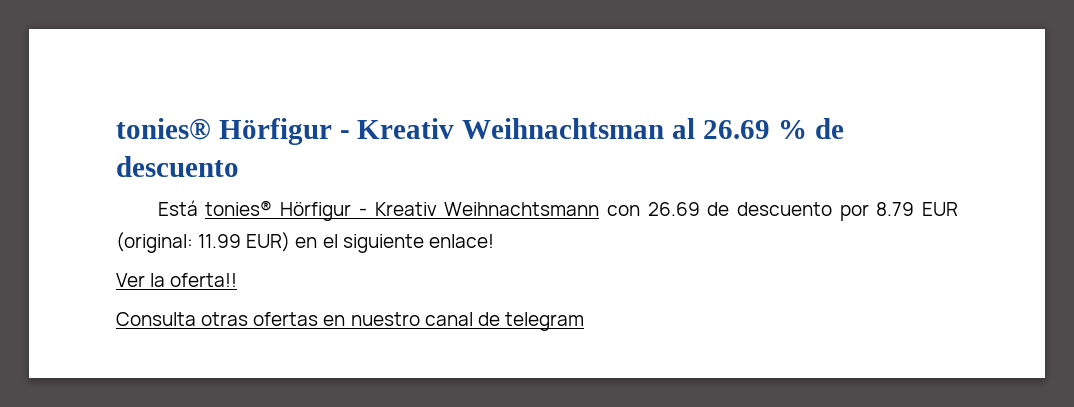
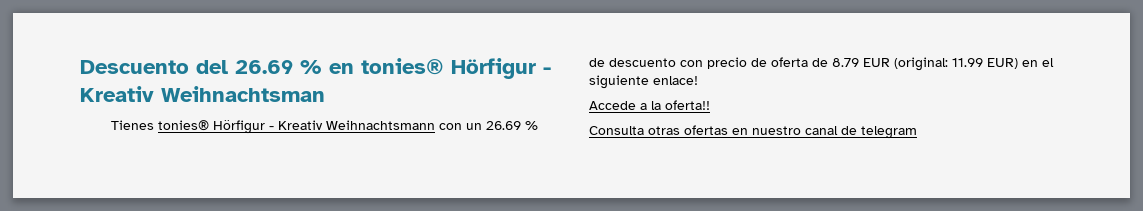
(116, 129) none -> [80,60,354,74] Descuento del 26.69 % en
[672,118,844,139] [116,156,239,177] [157,200,198,216] al 26.69 % de descuento // Está -> [111,120,155,130] // Tienes
[647,202,869,221] 26.69 de descuento por -> [466,121,539,130] [589,57,828,69] un 26.69 % de descuento con precio de oferta de
[116,273,145,287] Ver -> [589,101,647,110] Accede a

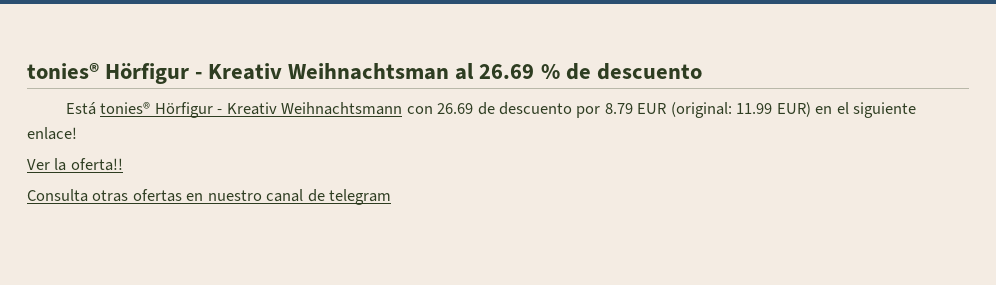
[80,60,354,74] Descuento del 26.69 % en -> (27, 70) none
[111,120,155,130] // Tienes -> [455,63,702,80] [65,102,96,115] al 26.69 % de descuento // Está
[466,121,539,130] [589,57,828,69] un 26.69 % de descuento con precio de oferta de -> [437,102,601,118] 26.69 de descuento por
[589,101,647,110] Accede a -> [27,159,50,170] Ver

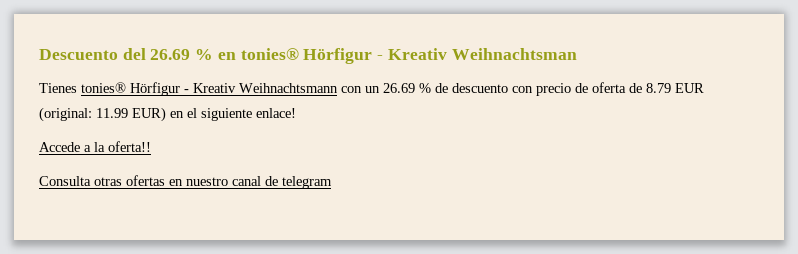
(27, 70) none -> [39,48,236,60] Descuento del 26.69 % en
[455,63,702,80] [65,102,96,115] al 26.69 % de descuento // Está -> [39,83,77,93] // Tienes
[437,102,601,118] 26.69 de descuento por -> [365,82,642,96] un 26.69 % de descuento con precio de oferta de
[27,159,50,170] Ver -> [39,142,91,152] Accede a

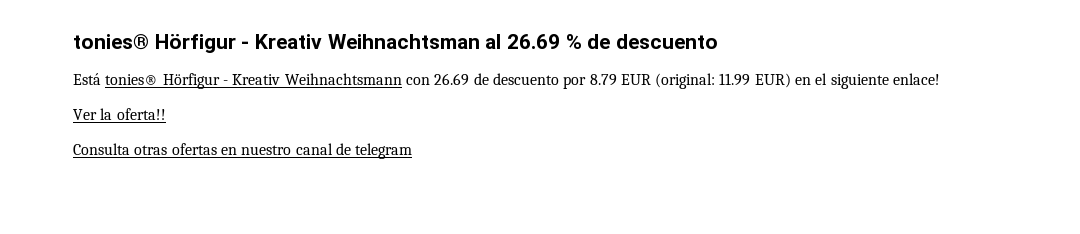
[39,48,236,60] Descuento del 26.69 % en -> (73, 42) none
[39,83,77,93] // Tienes -> [485,34,719,49] [73,73,101,85] al 26.69 % de descuento // Está
[365,82,642,96] un 26.69 % de descuento con precio de oferta de -> [434,73,587,89] 26.69 de descuento por
[39,142,91,152] Accede a -> [73,109,97,120] Ver

